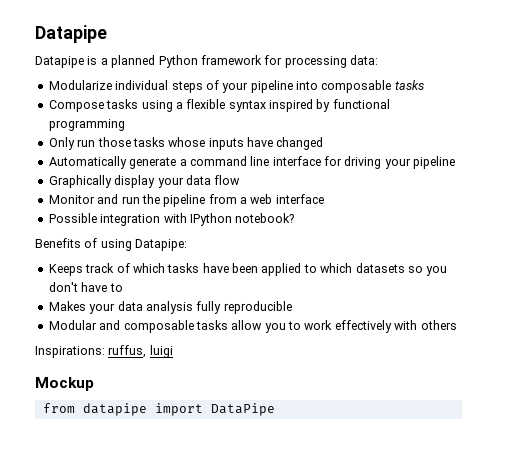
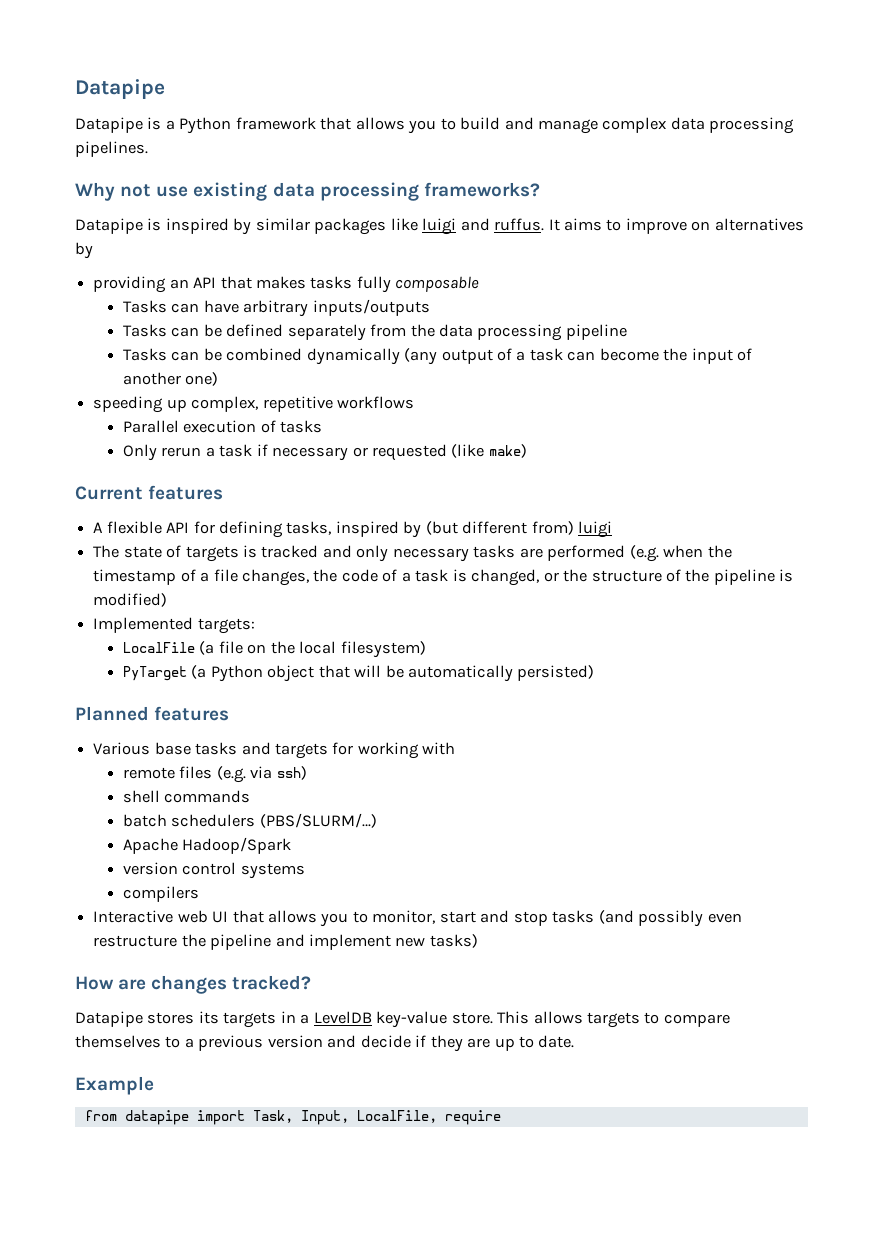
[111,55,156,68] planned -> (175, 125) none
[264,55,378,68] [48,80,424,93] [48,99,390,112] [48,119,125,131] [48,137,324,150] [48,156,456,169] [48,175,241,188] [48,194,324,207] [48,213,295,226] [35,238,188,251] [48,263,448,276] [48,282,123,292] [48,301,292,314] [48,320,457,333] [35,345,173,358] [35,377,94,391] for processing data: // Modularize individual steps of your pipeline into composable tasks // Compose tasks using a flexible syntax inspired by functional programming // Only run those tasks whose inputs have changed // Automatically generate a command line interface for driving your pipeline // Graphically display your data flow // Monitor and run the pipeline from a web interface // Possible integration with IPython notebook? // Benefits of using Datapipe: // Keeps track of which tasks have been applied to which datasets so you don't have to // Makes your data analysis fully reproducible // Modular and composable tasks allow you to work effectively with others // Inspirations: ruffus, luigi // Mockup -> [320,117,795,134] [75,141,148,157] [75,182,540,201] [75,218,804,235] [75,242,93,259] [93,276,480,293] [122,299,430,317] [122,324,627,341] [122,348,753,365] [122,372,219,386] [93,396,414,413] [122,420,323,433] [122,444,527,461] [75,485,224,500] [93,521,613,538] [93,545,732,562] [93,569,794,586] [93,593,168,607] [93,617,255,634] [122,641,426,658] [122,665,595,682] [75,706,230,721] [93,742,456,759] [122,766,307,783] [122,790,251,803] [122,813,377,828] [122,837,292,854] [122,862,305,879] [122,886,199,902] [93,910,742,927] [93,934,478,950] [75,975,312,994] [75,1011,730,1028] [75,1035,575,1052] [75,1076,154,1095] that allows you to build and manage complex data processing pipelines. // Why not use existing data processing frameworks? // Datapipe is inspired by similar packages like luigi and ruffus. It aims to improve on alternatives by // providing an API that makes tasks fully composable // Tasks can have arbitrary inputs/outputs // Tasks can be defined separately from the data processing pipeline // Tasks can be combined dynamically (any output of a task can become the input of another one) // speeding up complex, repetitive workflows // Parallel execution of tasks // Only rerun a task if necessary or requested (like make) // Current features // A flexible API for defining tasks, inspired by (but different from) luigi // The state of targets is tracked and only necessary tasks are performed (e.g. when the timestamp of a file changes, the code of a task is changed, or the structure of the pipeline is modified) // Implemented targets: // LocalFile (a file on the local filesystem) // PyTarget (a Python object that will be automatically persisted) // Planned features // Various base tasks and targets for working with // remote files (e.g. via ssh) // shell commands // batch schedulers (PBS/SLURM/…) // Apache Hadoop/Spark // version control systems // compilers // Interactive web UI that allows you to monitor, start and stop tasks (and possibly even restructure the pipeline and implement new tasks) // How are changes tracked? // Datapipe stores its targets in a LevelDB key-value store. This allows targets to compare themselves to a previous version and decide if they are up to date. // Example
[210,403,275,416] DataPipe -> [252,1110,501,1125] Task, Input, LocalFile, require

